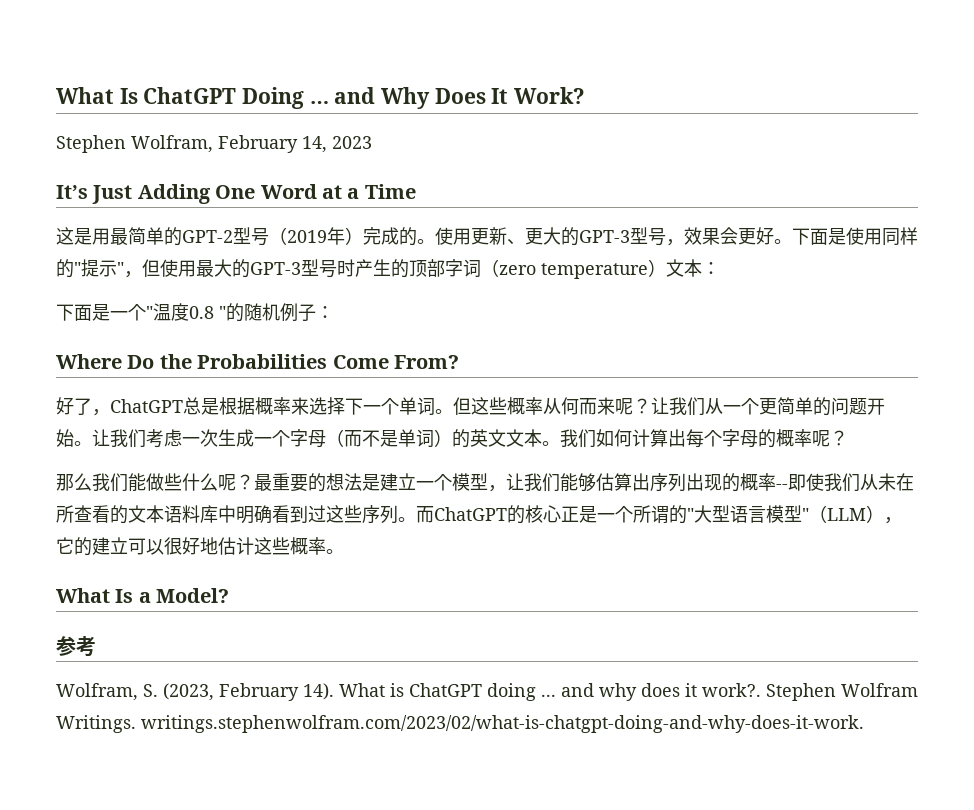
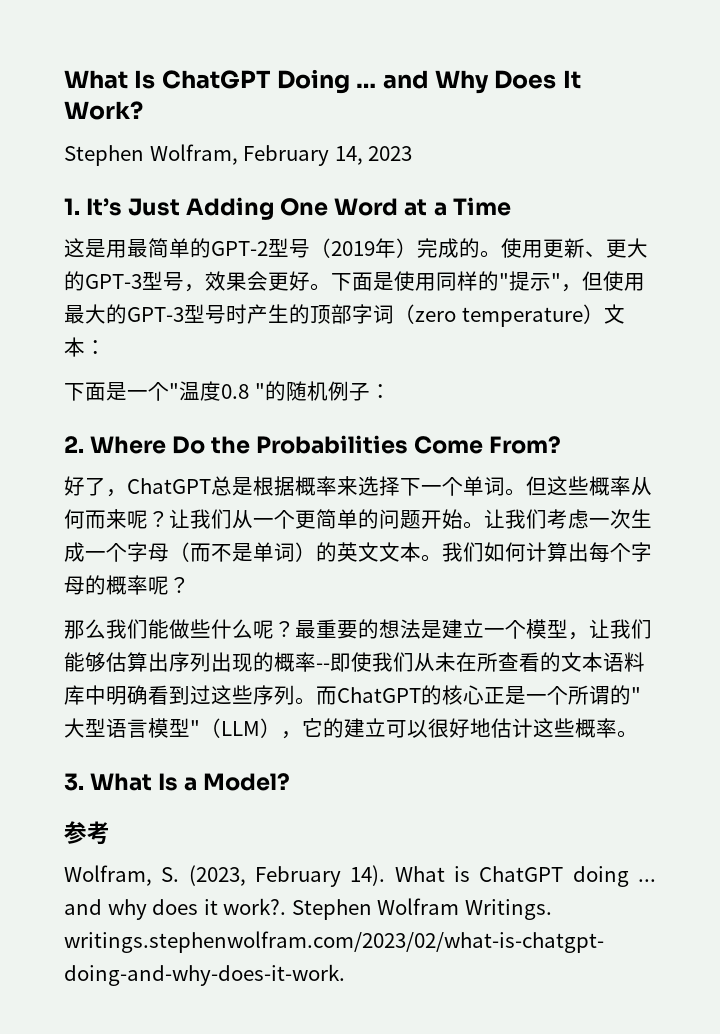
(372, 142) none -> [64,198,80,215] 1.
(334, 312) none -> [64,436,84,453] 2.
(344, 551) none -> [64,773,84,791] 3.

